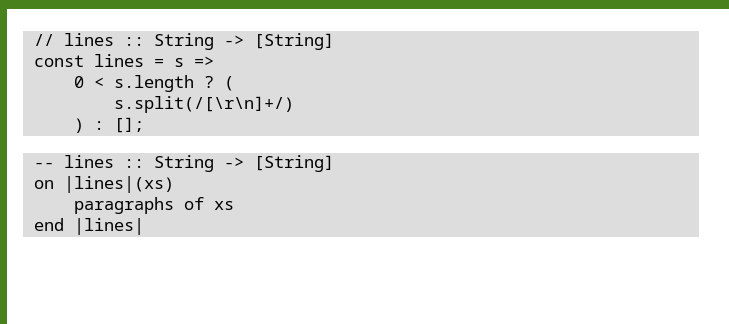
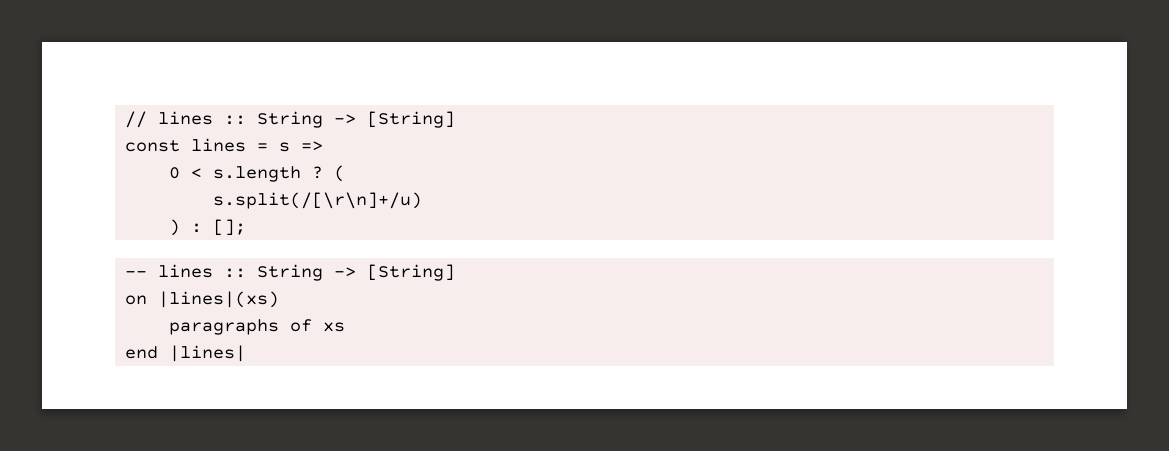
[113,96,294,113] s.split(/[\r\n]+/) -> [213,192,423,209] s.split(/[\r\n]+/u)

